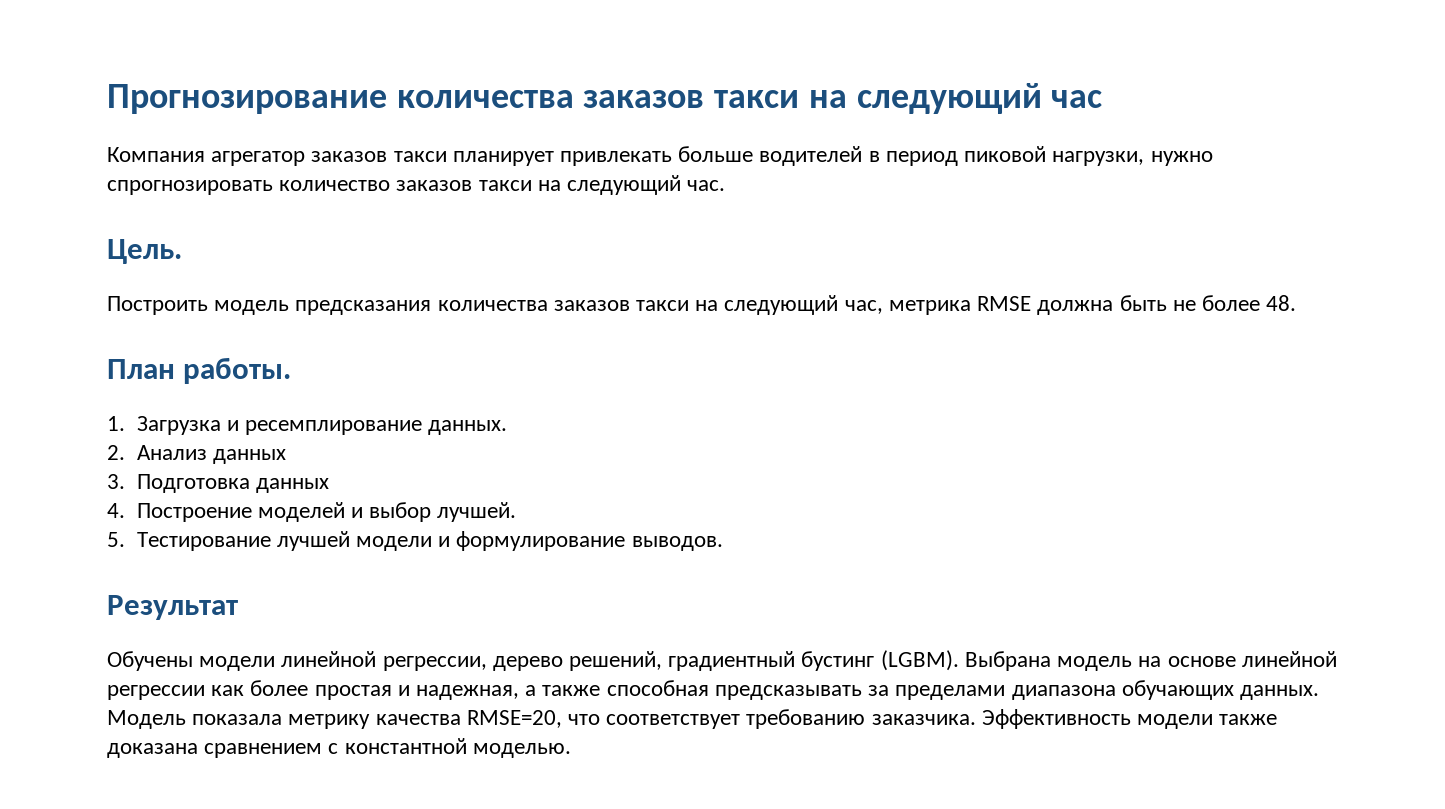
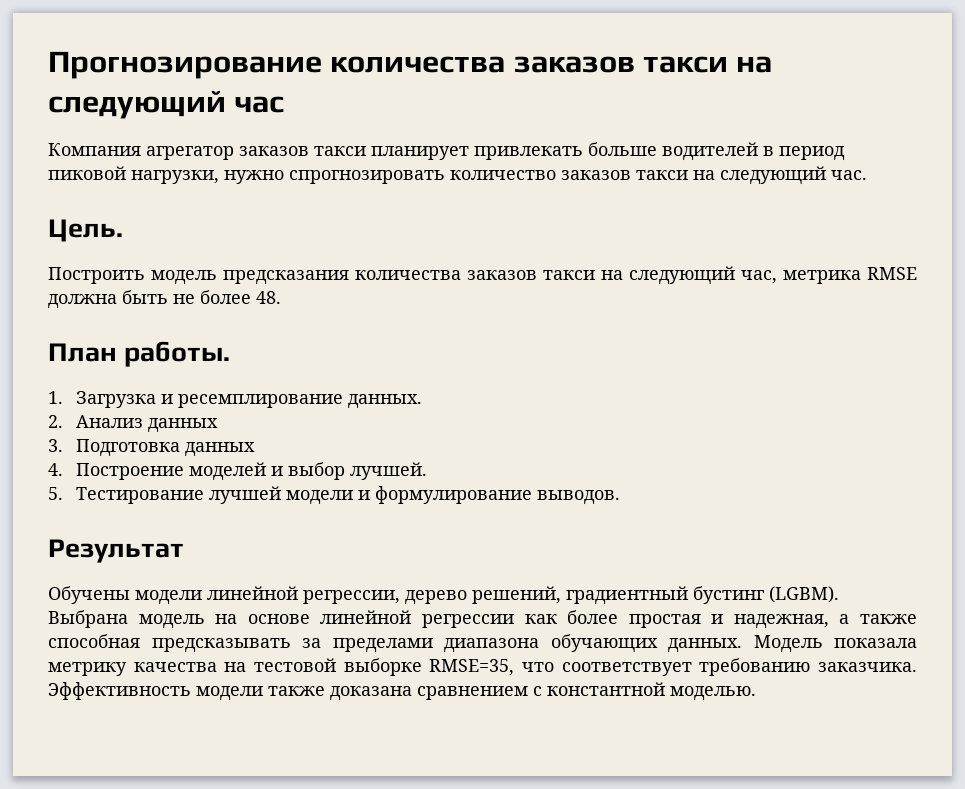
[466,710,562,728] RMSE=20, -> [224,658,515,676] на тестовой выборке RMSE=35,

